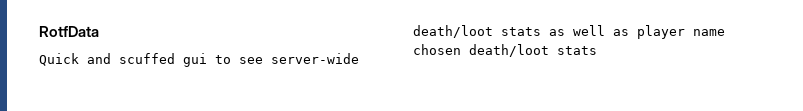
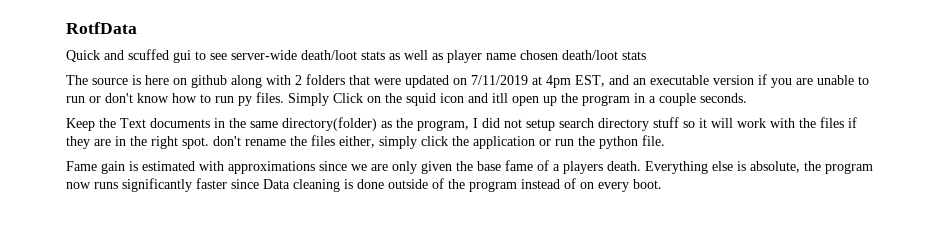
(597, 50) none -> [66,74,869,88] [66,92,747,106] [66,117,857,131] [66,135,665,149] [66,160,873,174] [66,178,662,192] // The source is here on github along with 2 folders that were updated on 7/11/2019 at 4pm EST, and an executable version if you are unable to run or don't know how to run py files. Simply Click on the squid icon and itll open up the program in a couple seconds. // Keep the Text documents in the same directory(folder) as the program, I did not setup search directory stuff so it will work with the files if they are in the right spot. don't rename the files either, simply click the application or run the python file. // Fame gain is estimated with approximations since we are only given the base fame of a players death. Everything else is absolute, the program now runs significantly faster since Data cleaning is done outside of the program instead of on every boot.

